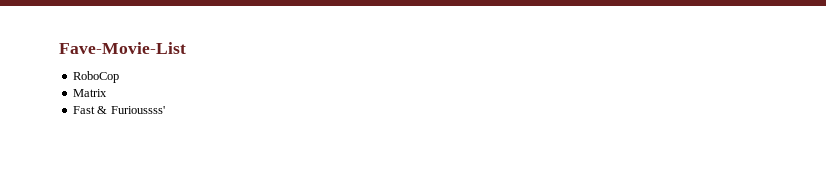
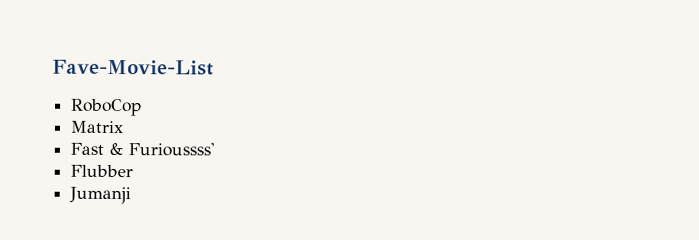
(165, 110) none -> [70,164,134,178] [69,186,132,205] // Flubber // Jumanji

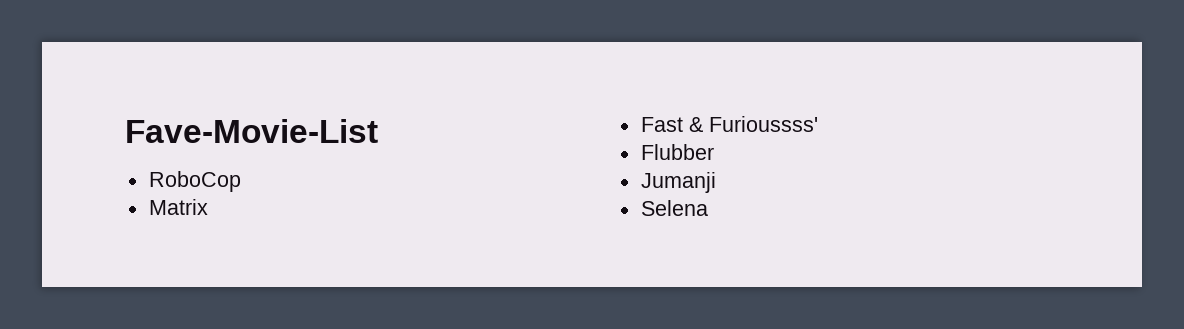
(132, 195) none -> [640,200,708,216] // Selena

